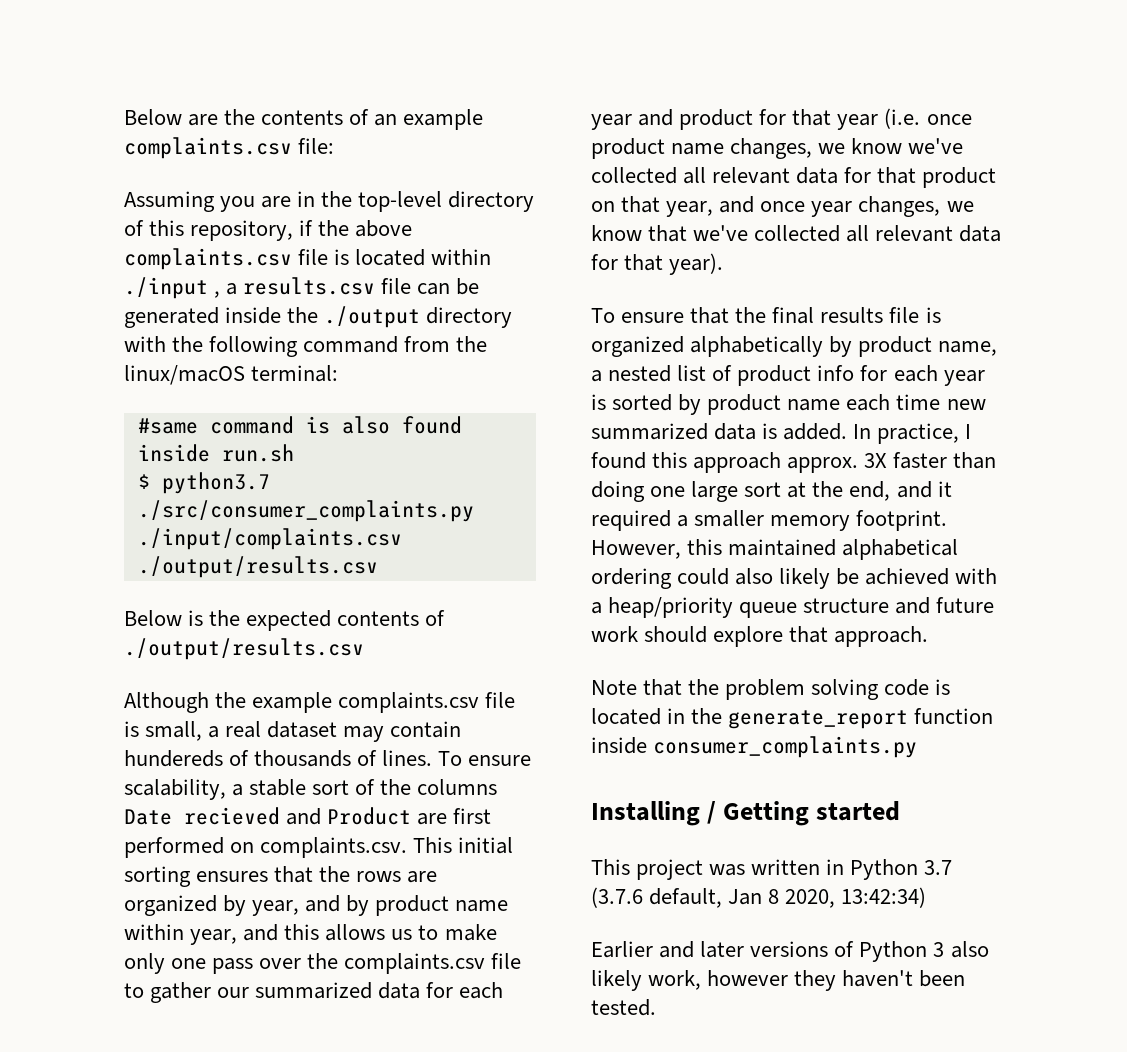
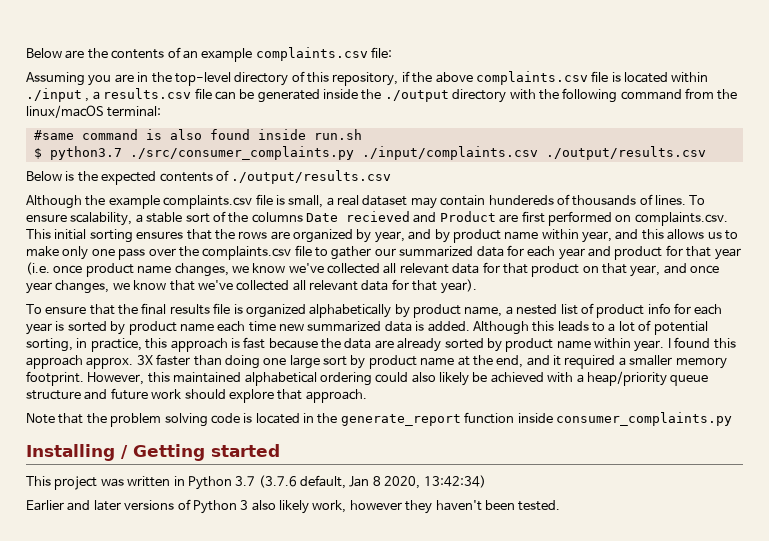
[853,423,960,444] In practice, -> [472,320,708,335] [26,337,665,352] Although this leads to a lot of potential sorting, in practice, this approach is fast because the data are already sorted by product name within year.
(782, 489) none -> [350,355,455,369] by product name

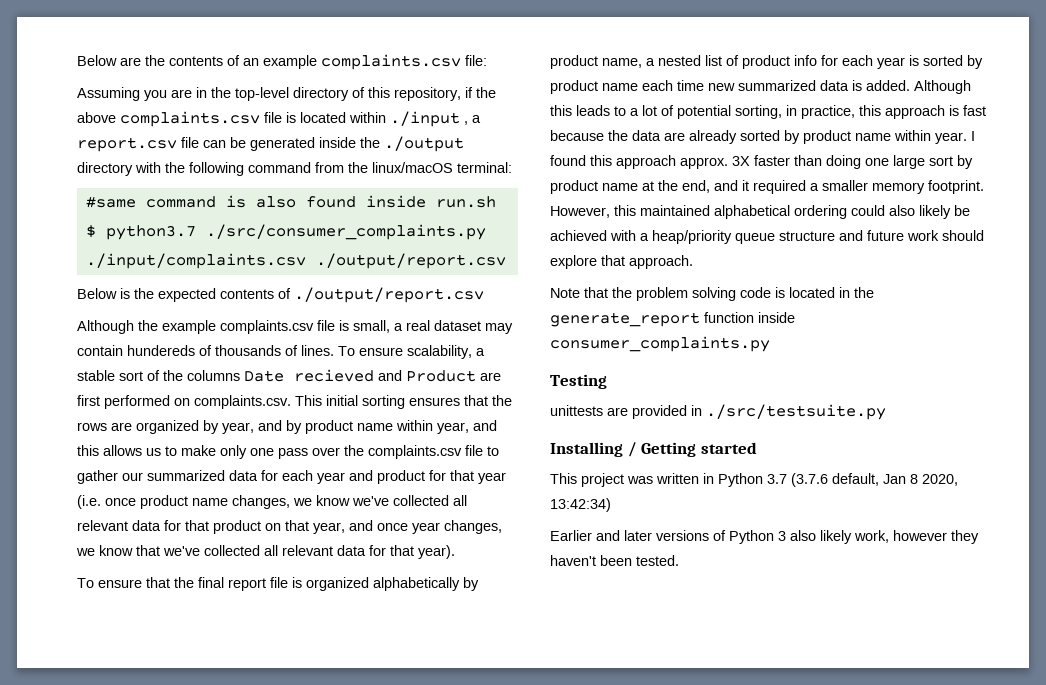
[103,88,192,99] results.csv -> [77,137,177,152] report.csv
[545,146,706,160] ./output/results.csv -> [315,253,506,269] ./output/report.csv
[231,170,392,184] ./output/results.csv -> [294,287,484,303] ./output/report.csv
[169,304,210,315] results -> [228,578,266,591] report
(732, 419) none -> [550,374,607,389] [550,404,886,420] // Testing // unittests are provided in ./src/testsuite.py

